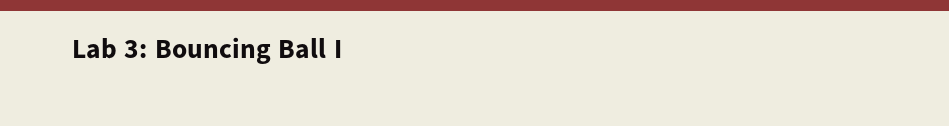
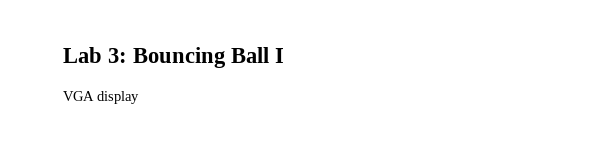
(342, 49) none -> [63,91,139,104] // VGA display

